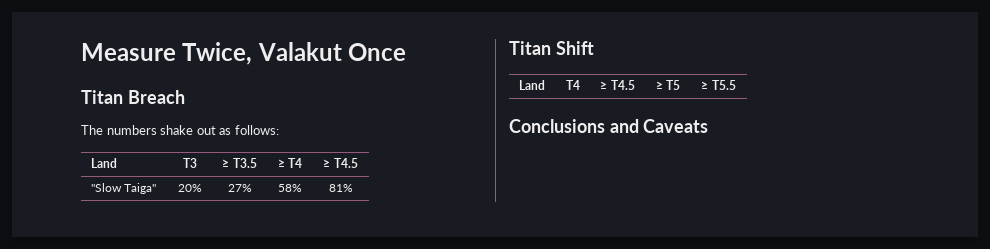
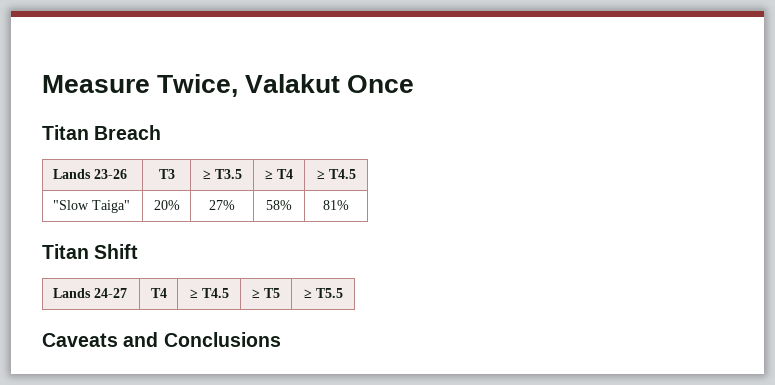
[81,125,279,135] [90,158,117,168] // The numbers shake out as follows: // Land -> [52,169,127,179] // Lands 23-26
[518,80,545,90] Land -> [52,288,127,298] Lands 24-27
[509,119,709,133] Conclusions and Caveats -> [42,332,281,347] Caveats and Conclusions

